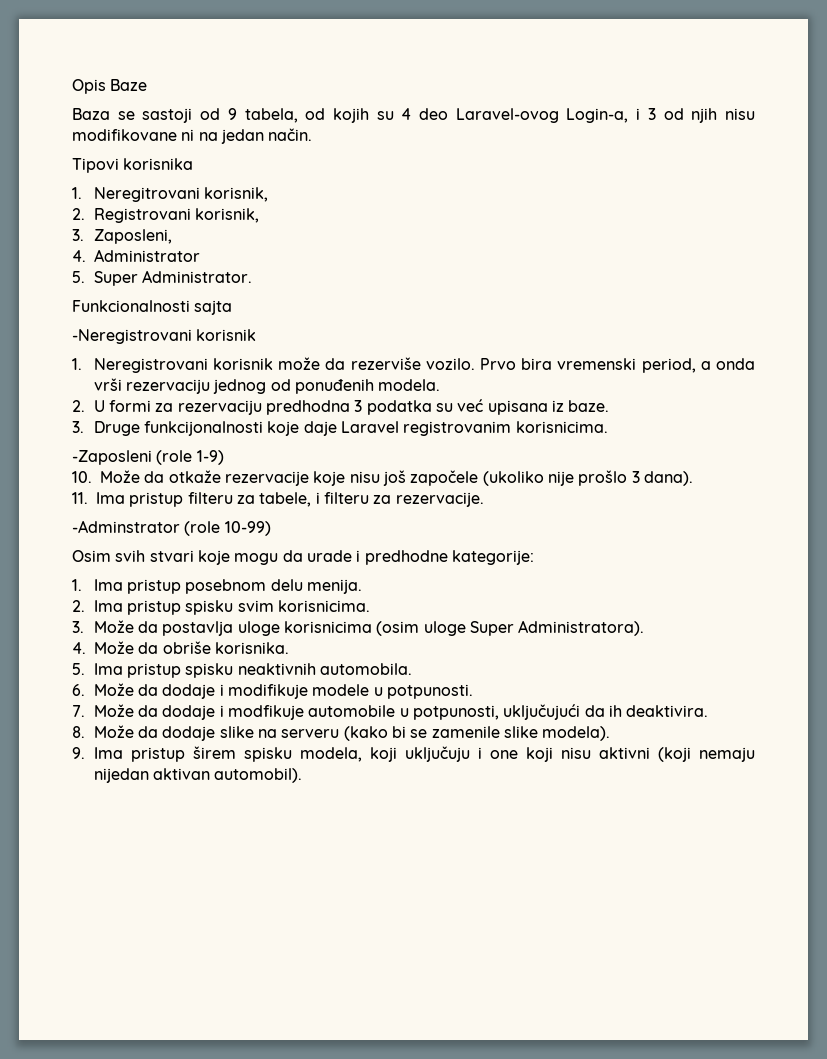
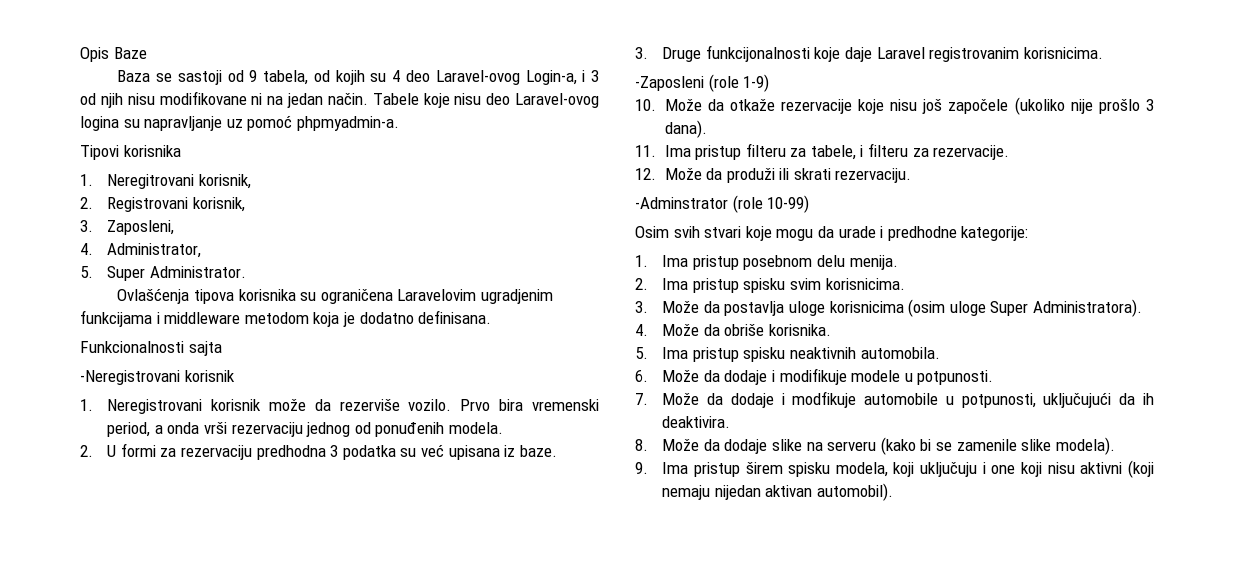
(313, 134) none -> [372,93,599,108] [80,115,399,131] Tabele koje nisu deo Laravel-ovog logina su napravljanje uz pomoć phpmyadmin-a.
[94,249,200,262] Administrator -> [107,243,202,258] Administrator,
(253, 276) none -> [117,288,554,304] [80,310,492,327] // Ovlašćenja tipova korisnika su ograničena Laravelovim ugradjenim funkcijama i middleware metodom koja je dodatno definisana.
(484, 499) none -> [635,168,912,183] // 12. Može da produži ili skrati rezervaciju.

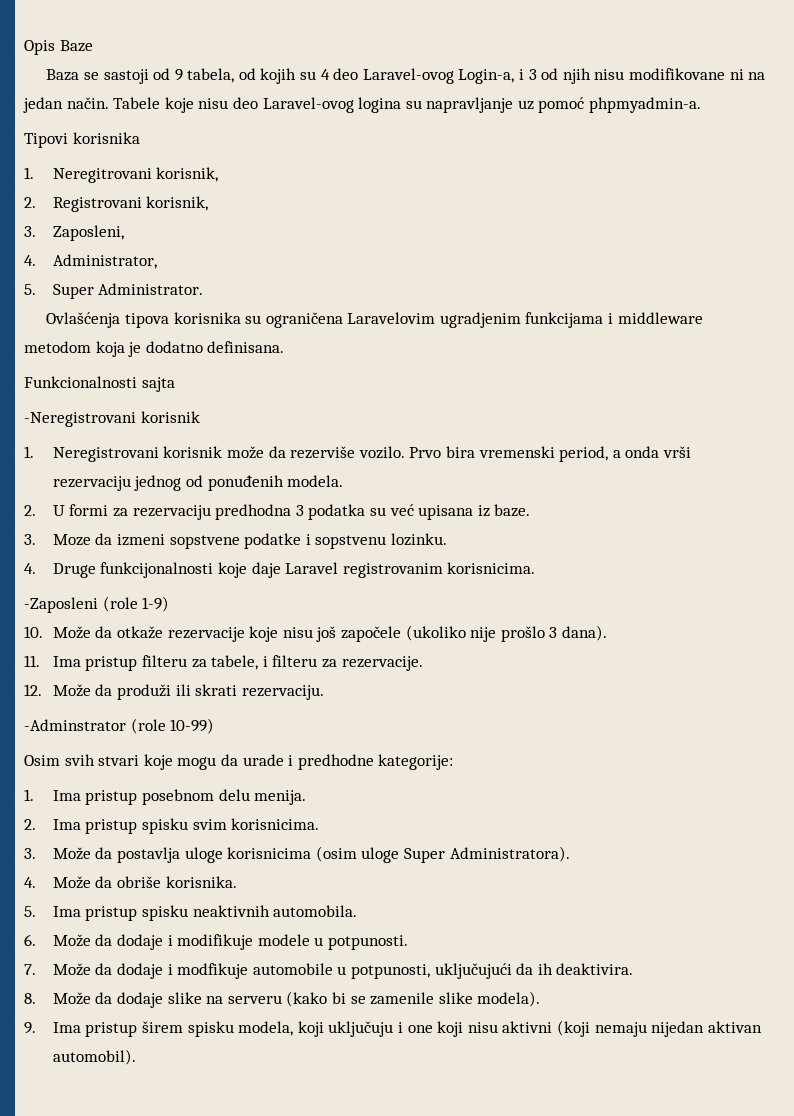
(648, 53) none -> [52,533,448,549] [24,563,36,574] Moze da izmeni sopstvene podatke i sopstvenu lozinku. // 4.

